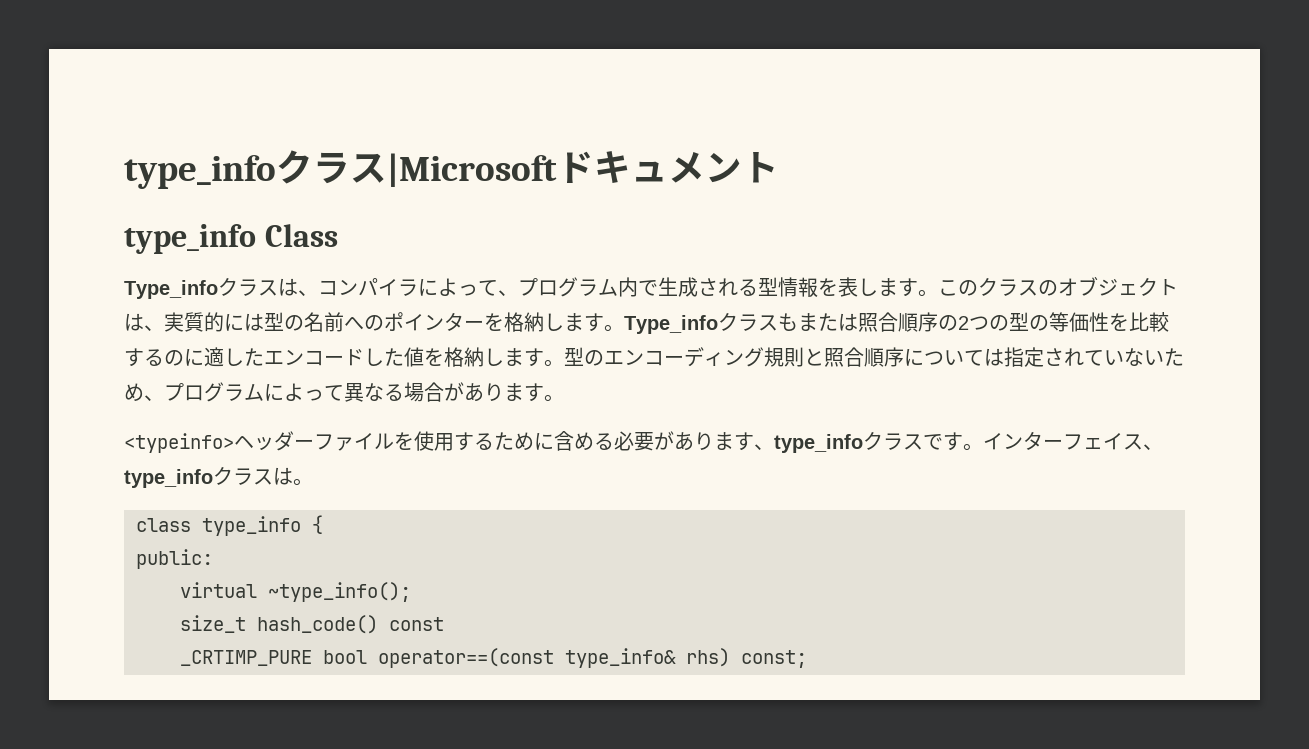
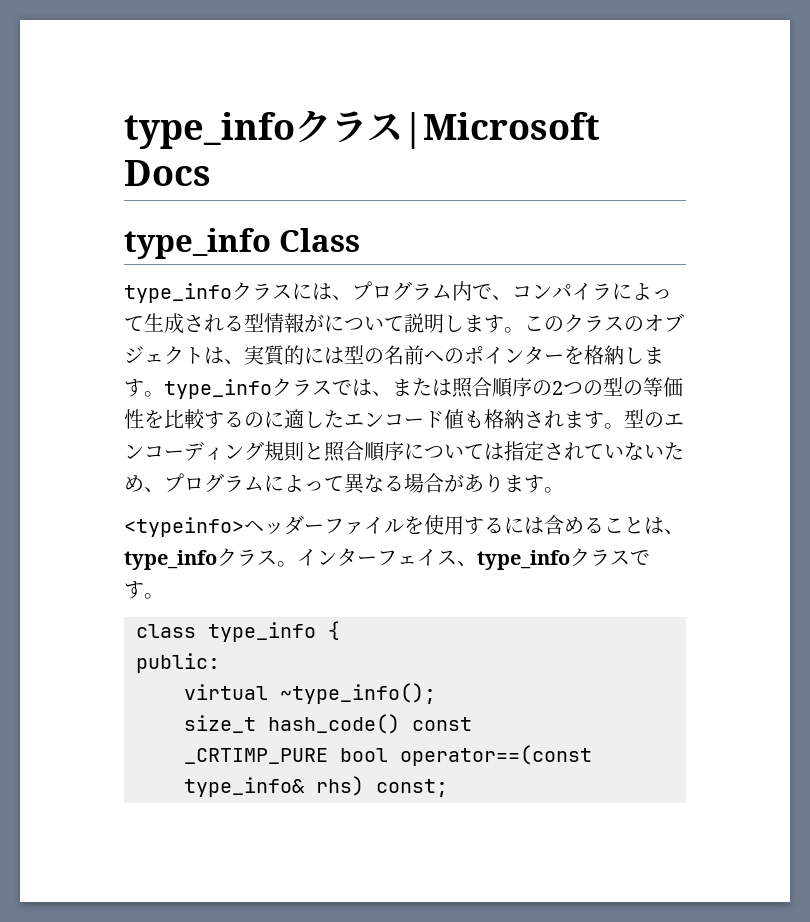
[557,151,779,183] ドキュメント -> [124,160,211,186] Docs
[124,277,298,299] Type_infoクラスは -> [124,281,492,303] type_infoクラスには、プログラム内で
[498,277,658,297] 、プログラム内で -> (144, 323) none
[818,277,858,297] を表 -> [304,313,444,333] がについて説明
[624,312,798,334] Type_infoクラスも -> [164,378,392,399] type_infoクラスでは、
[364,347,504,367] した値を格納し -> [444,409,564,429] 値も格納され
[494,431,963,453] ために含める必要があります、type_infoクラスです -> [504,515,684,535] [124,548,277,570] には含めることは、type_infoクラス
[273,467,293,485] は -> [630,550,650,565] [124,581,144,599] です

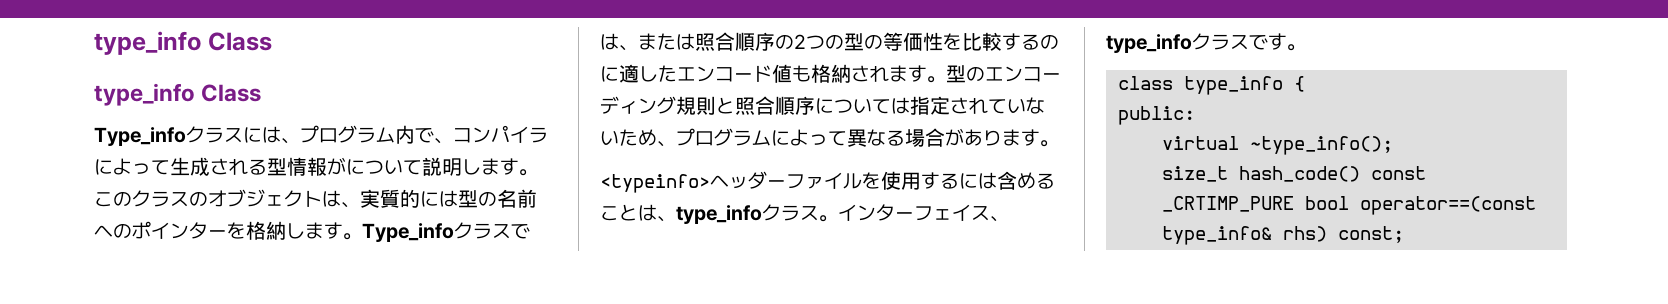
[124,110,600,149] [124,160,211,186] [124,228,361,259] [124,283,232,303] type_infoクラス|Microsoft Docs // type_info Class // type_info -> [94,31,272,55] [94,83,262,106] [94,127,186,146] type_info Class // type_info Class // Type_info
[164,379,272,399] type_info -> [362,223,454,242] Type_info

